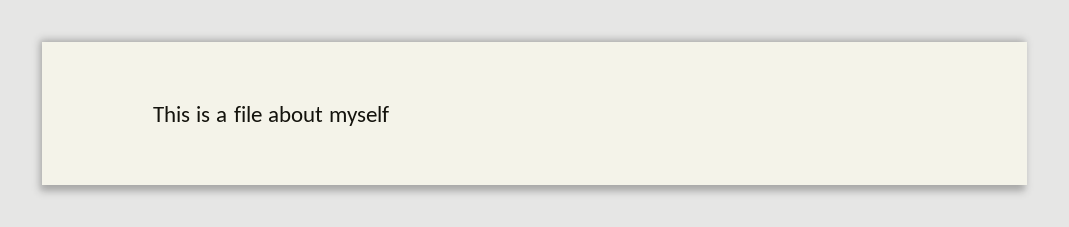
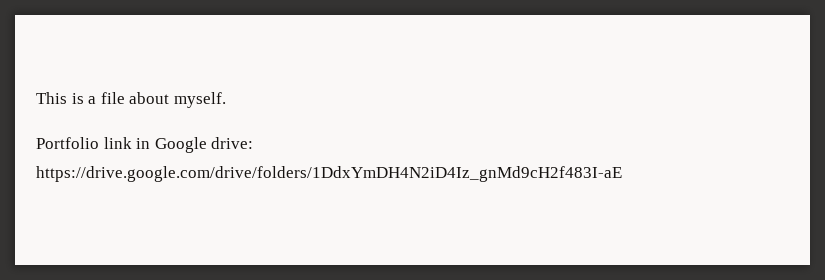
[329,106,390,126] myself -> [173,92,226,108] [36,137,254,153] [36,166,622,182] myself. // Portfolio link in Google drive: https://drive.google.com/drive/folders/1DdxYmDH4N2iD4Iz_gnMd9cH2f483I-aE

